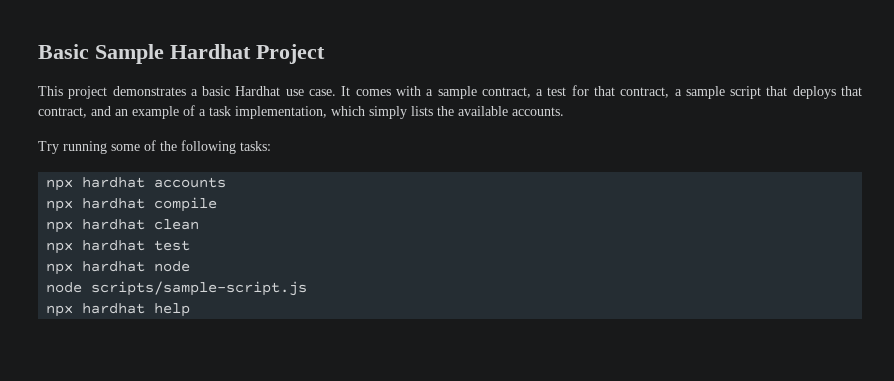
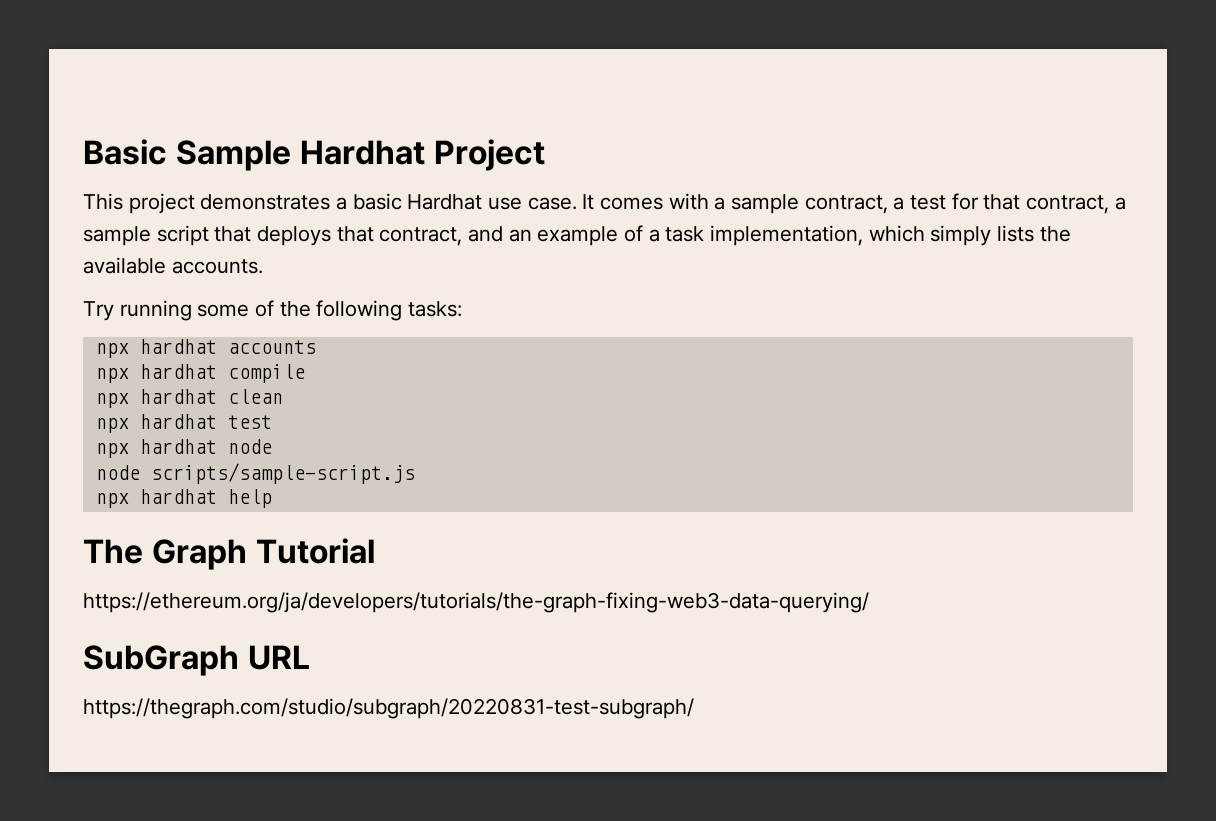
(191, 310) none -> [83,538,375,570] [83,592,869,613] [83,645,310,676] [83,698,694,719] // The Graph Tutorial // https://ethereum.org/ja/developers/tutorials/the-graph-fixing-web3-data-querying/ // SubGraph URL // https://thegraph.com/studio/subgraph/20220831-test-subgraph/

